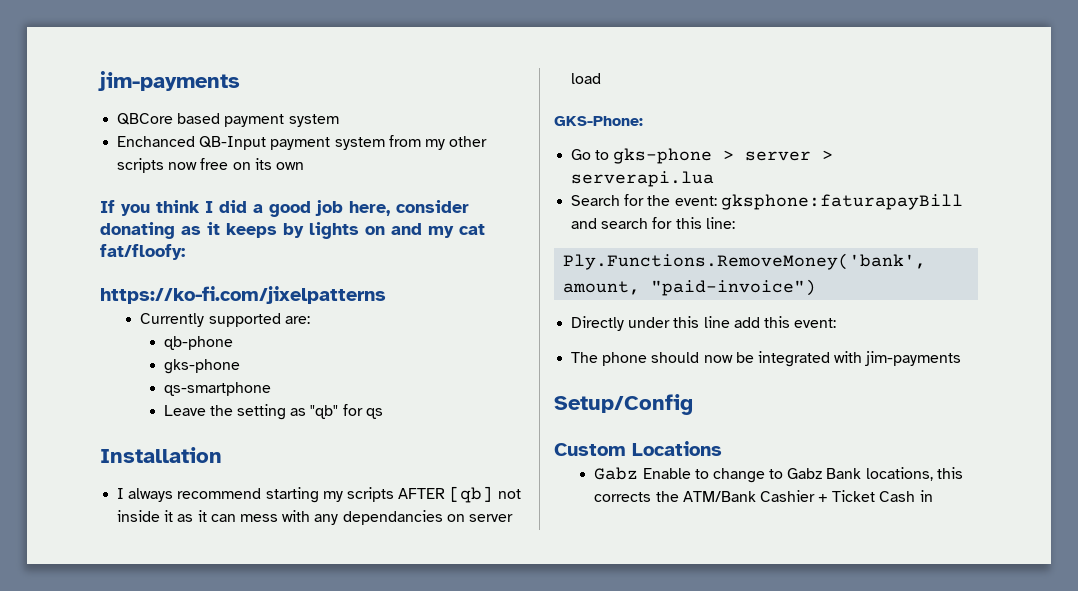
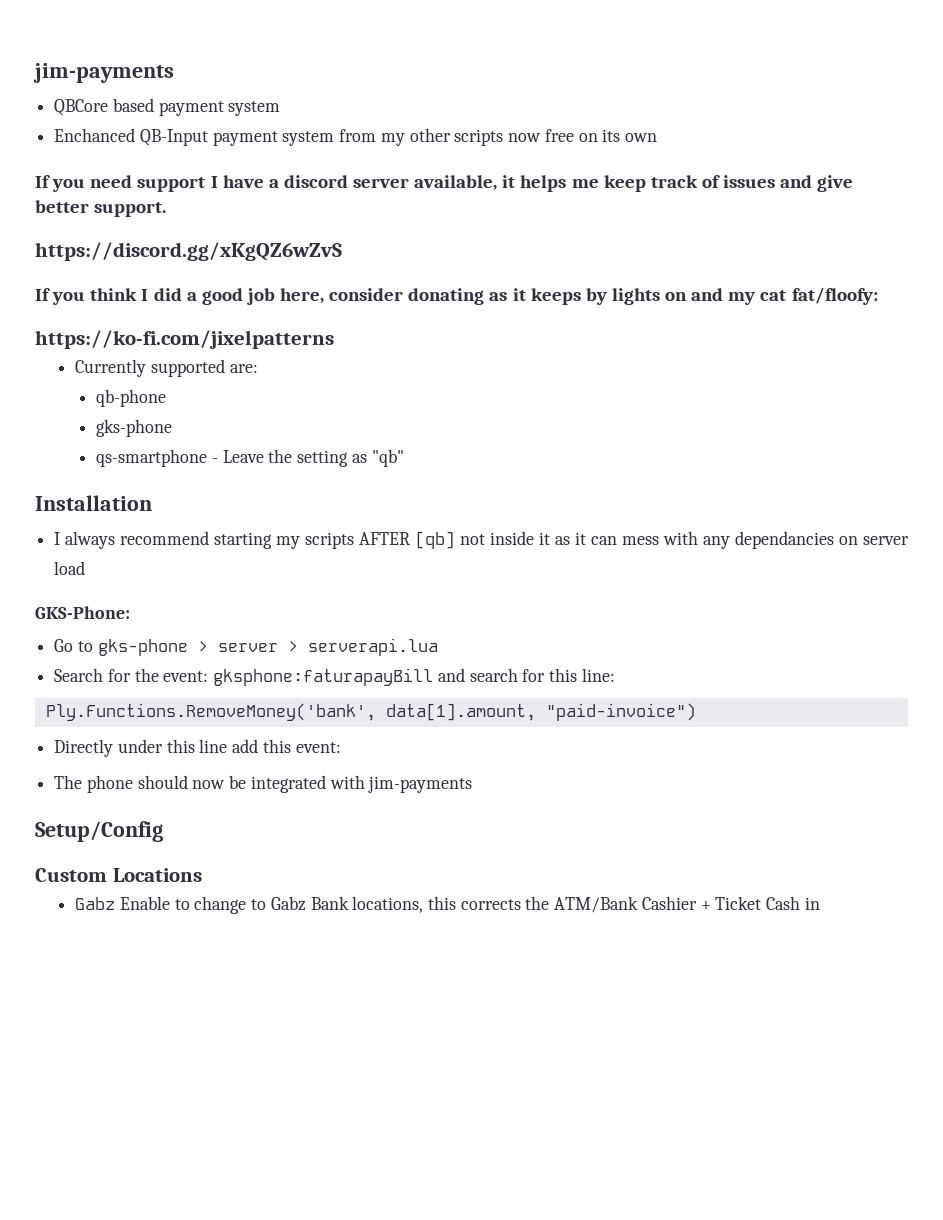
(304, 166) none -> [35,175,854,192] [35,200,167,217] [35,242,342,261] // If you need support I have a discord server available, it helps me keep track of issues and give better support. // https://discord.gg/xKgQZ6wZvS
(271, 389) // -> [211,458,218,463] -
[342,404,383,419] for qs -> (404, 458) none
[563,281,641,295] amount, -> [385,703,536,721] data[1].amount,

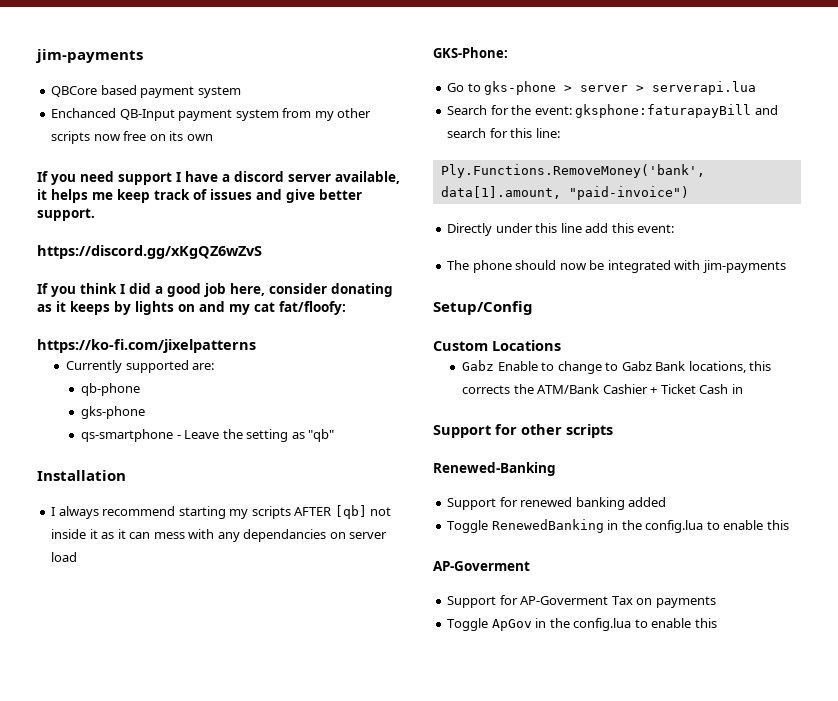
(820, 903) none -> [433,424,613,438] [433,462,556,476] [447,497,667,510] [447,519,789,533] [433,561,530,571] [447,595,716,608] [447,618,717,631] // Support for other scripts // Renewed-Banking // Support for renewed banking added // Toggle RenewedBanking in the config.lua to enable this // AP-Goverment // Support for AP-Goverment Tax on payments // Toggle ApGov in the config.lua to enable this

